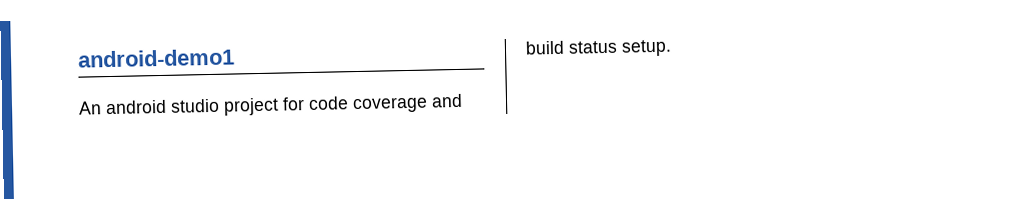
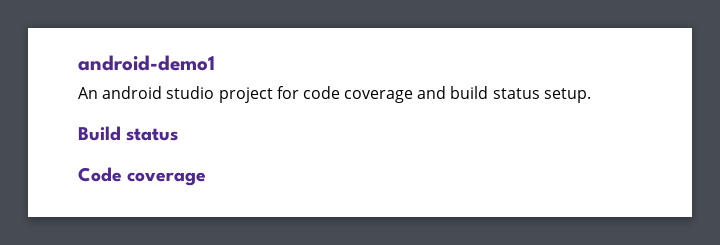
(672, 48) none -> [78,126,179,141] [78,167,207,186] // Build status // Code coverage

